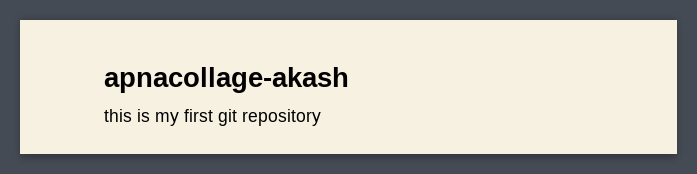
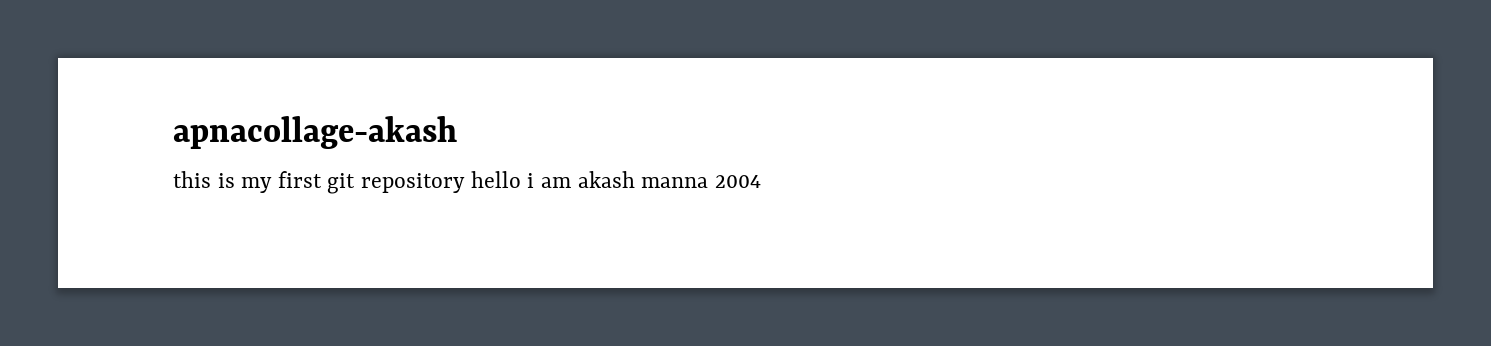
(321, 117) none -> [470,171,761,188] hello i am akash manna 2004

